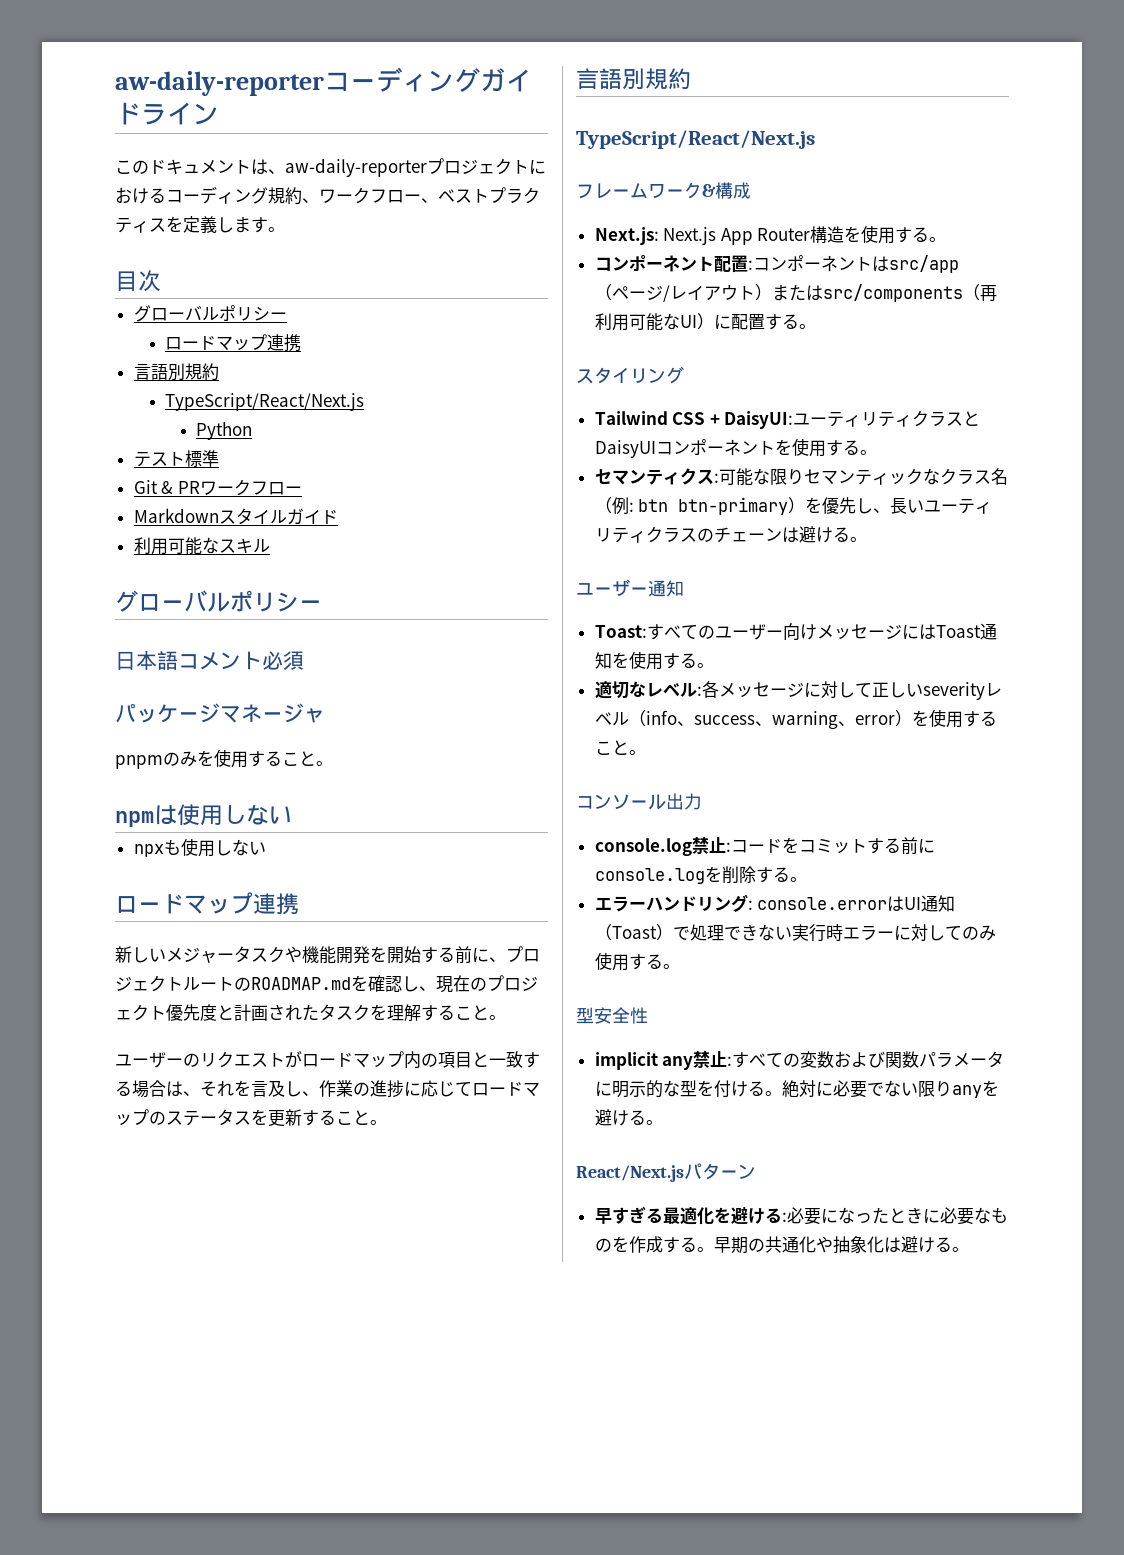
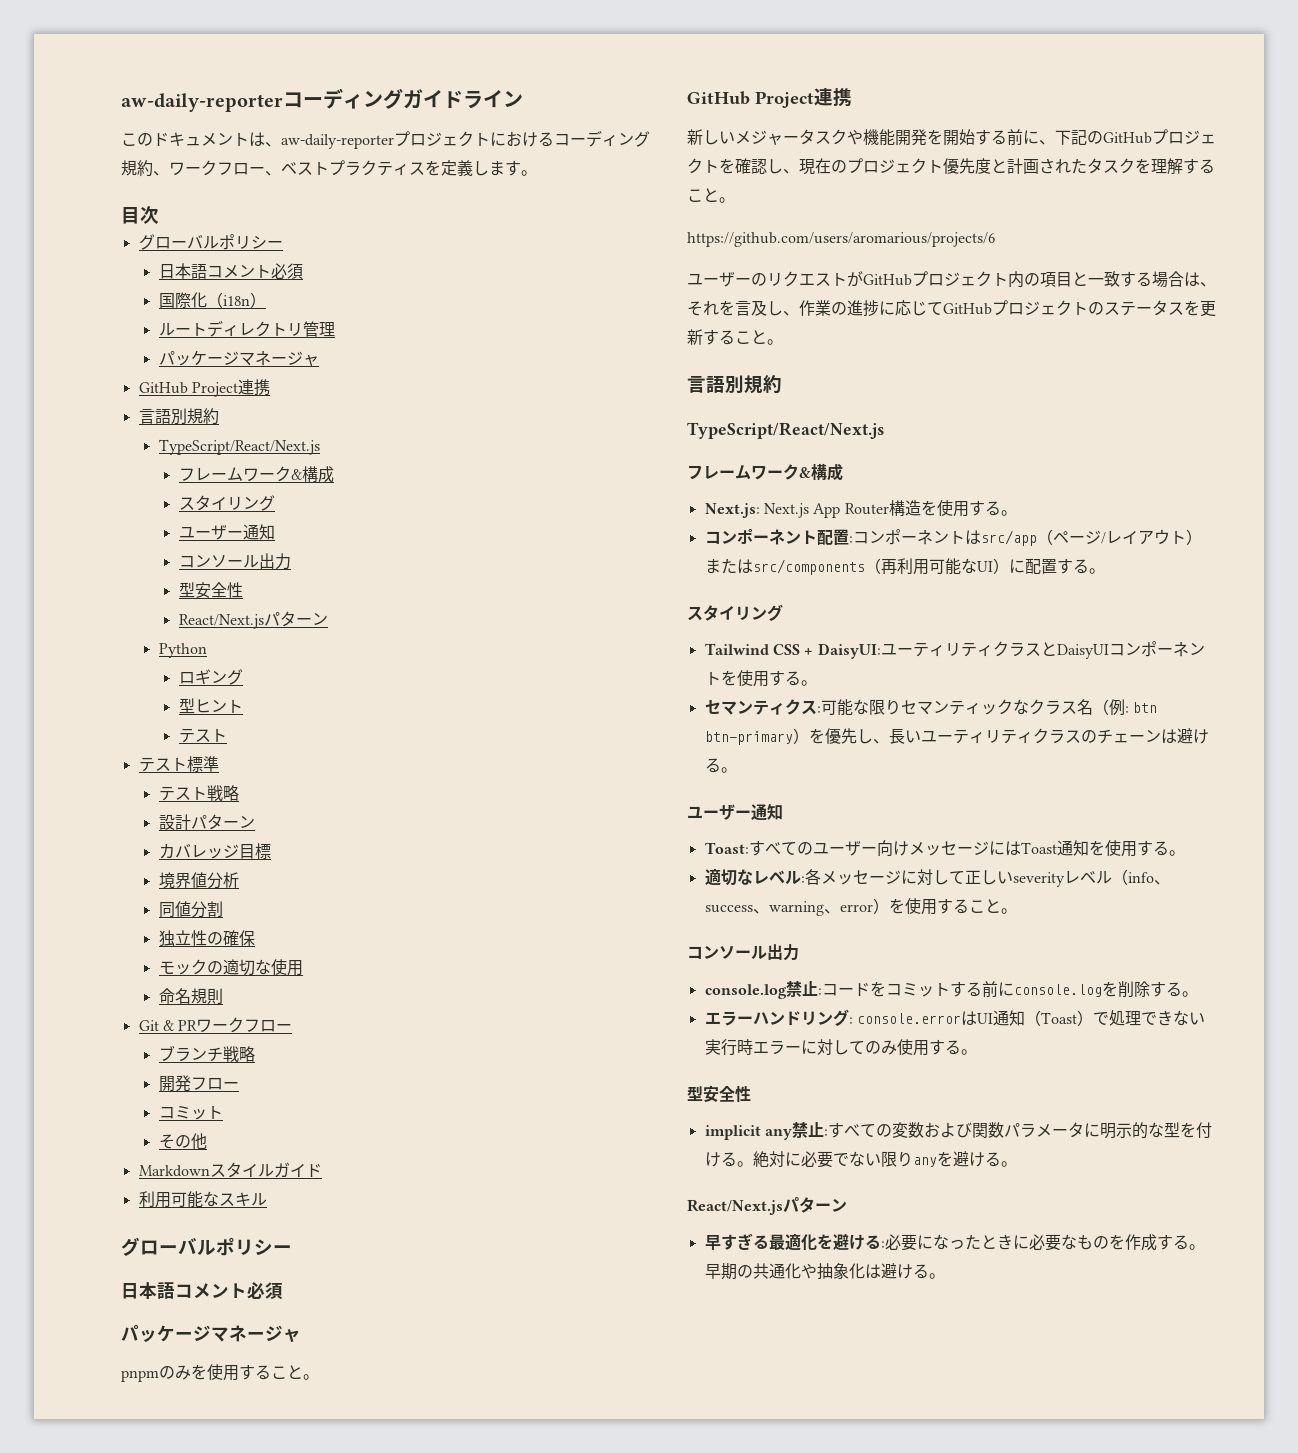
[164,334,267,351] ロードマップ -> [158,263,303,279] [158,292,266,309] [158,320,335,337] [158,350,319,366] [138,382,238,397] 日本語コメント必須 // 国際化（i18n） // ルートディレクトリ管理 // パッケージマネージャ // GitHub Project
[196,421,253,440] [133,450,219,467] Python // テスト標準 -> [178,466,334,483] [178,495,275,511] [178,524,275,540] [178,553,291,570] [178,582,243,598] [178,611,328,629] [158,643,207,658] [178,669,243,685] [178,698,243,714] [178,728,227,743] [138,756,219,772] [158,785,239,802] [158,814,255,830] [158,843,271,859] [158,872,239,889] [158,901,223,918] [158,930,255,947] [158,959,303,976] [158,988,223,1005] フレームワーク&構成 // スタイリング // ユーザー通知 // コンソール出力 // 型安全性 // React/Next.jsパターン // Python // ロギング // 型ヒント // テスト // テスト標準 // テスト戦略 // 設計パターン // カバレッジ目標 // 境界値分析 // 同値分割 // 独立性の確保 // モックの適切な使用 // 命名規則
(302, 490) none -> [158,1045,255,1063] [158,1075,239,1092] [158,1106,223,1120] [158,1133,207,1150] // ブランチ戦略 // 開発フロー // コミット // その他
[115,804,292,827] [133,838,266,857] [115,892,253,914] npmは使用しない // npxも使用しない // ロードマップ -> [687,91,814,108] GitHub Project
[506,946,540,962] [115,975,351,992] プロジェクトルートのROADMAP.md -> [1055,129,1216,145] [687,158,719,174] 下記のGitHubプロジェクト
(506, 1017) none -> [687,232,995,247] // https://github.com/users/aromarious/projects/6
[302,1051,404,1068] ロードマップ -> [863,271,1008,287] GitHubプロジェクト
[472,1082,540,1097] [115,1109,149,1126] ロードマップ -> [943,300,1088,316] GitHubプロジェクト

